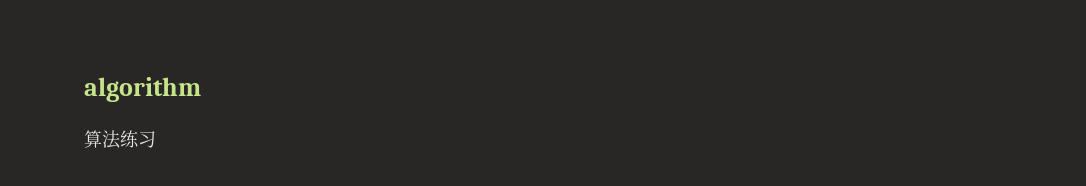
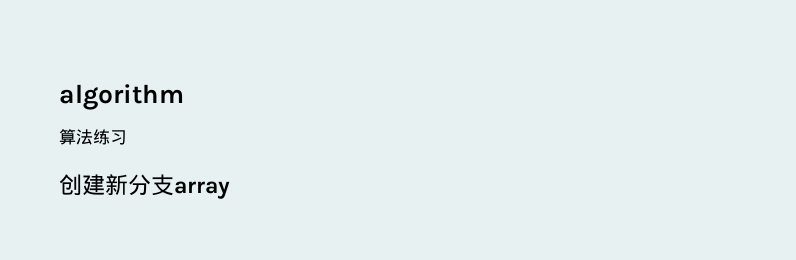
(156, 139) none -> [59,174,230,199] // 创建新分支array

